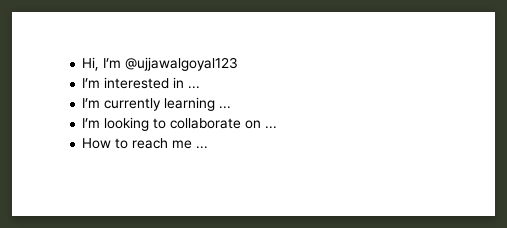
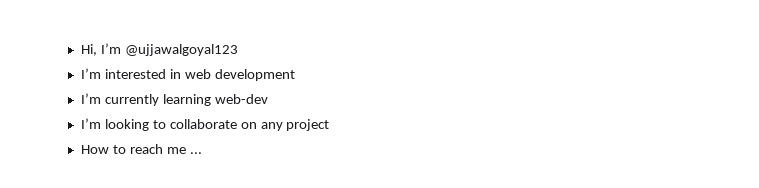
[188,86,201,89] ... -> [184,69,295,81] web development
[219,106,232,109] ... -> [214,94,268,104] web-dev
[265,126,278,129] ... -> [260,119,330,131] any project

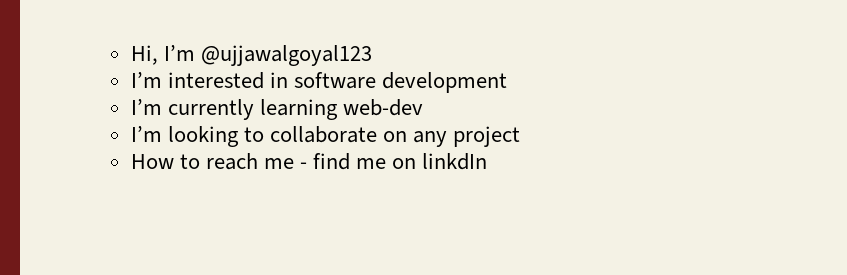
[184,69,211,79] web -> [293,72,376,89] software
[189,152,202,154] ... -> [300,153,488,170] - find me on linkdIn

